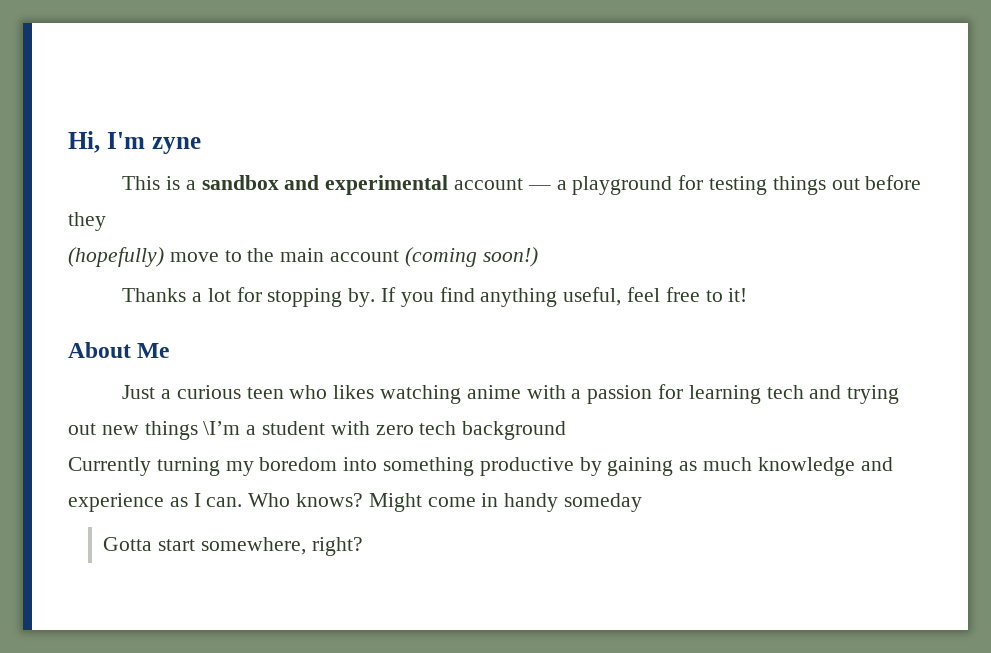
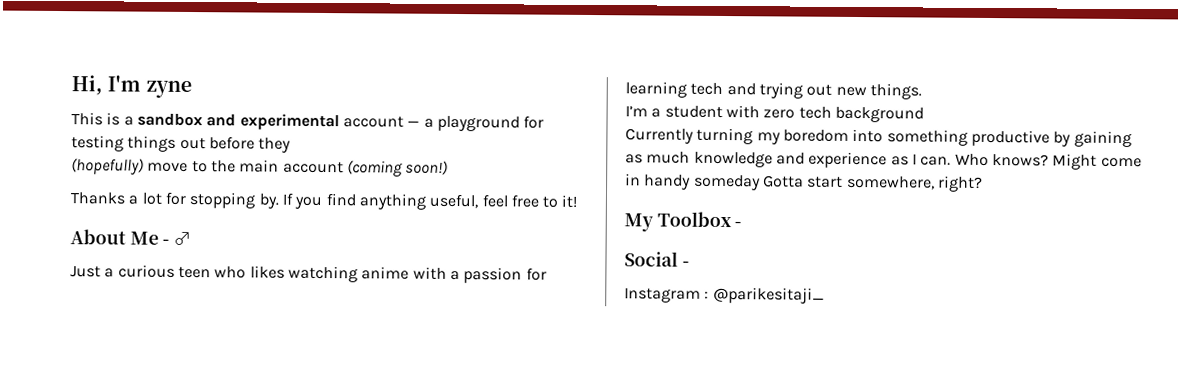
(170, 350) none -> [162,231,193,246] - ♂
[144,421,241,440] things \I’m -> [869,83,922,100] [625,105,648,117] things. // I’m
(643, 502) // -> (761, 182) none
(363, 546) none -> [624,211,742,232] [624,251,689,267] [624,286,825,304] // My Toolbox - // Social - // Instagram : @parikesitaji_

